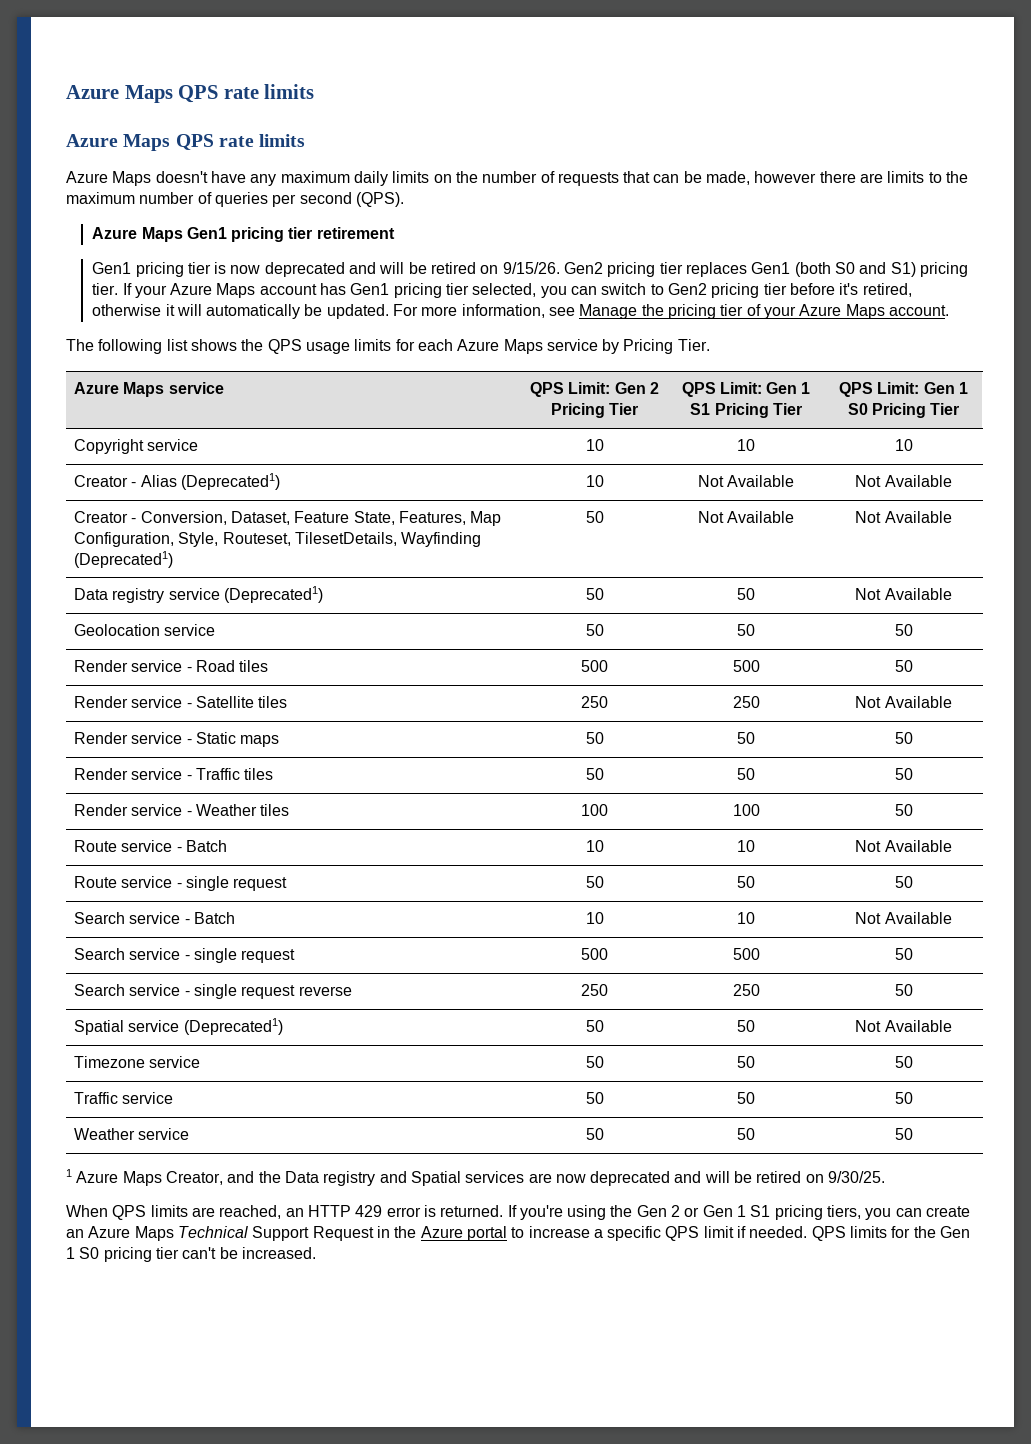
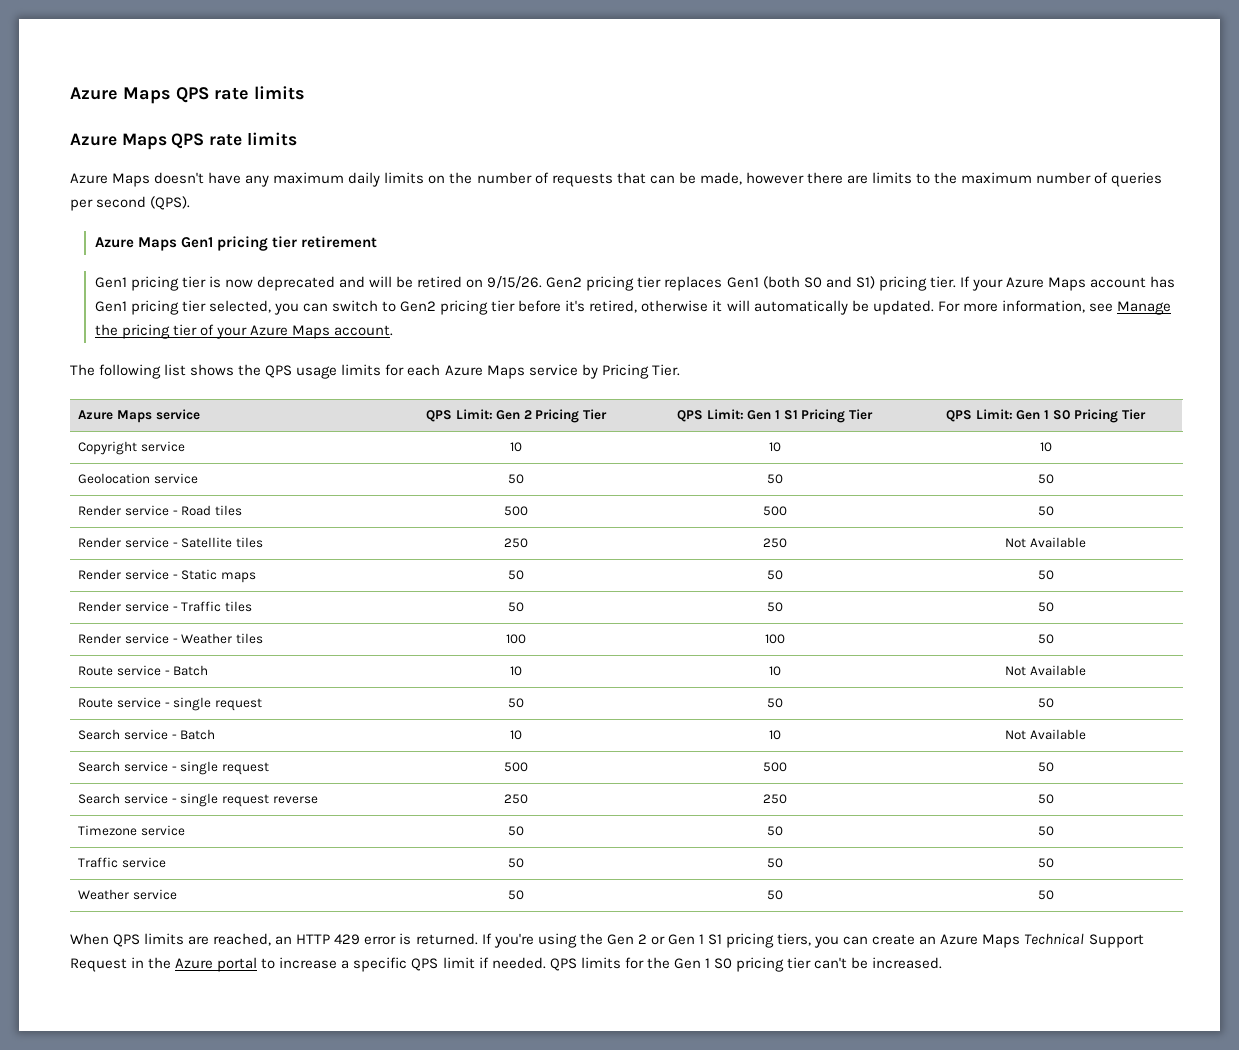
[74,473,281,490] [585,475,604,487] [697,475,795,487] [855,475,952,487] [74,511,502,526] [74,532,482,547] [74,551,174,568] [585,511,604,523] [697,511,795,523] [855,511,952,523] [74,586,324,603] [585,588,604,600] [737,588,755,600] [855,588,952,600] // Creator - Alias (Deprecated1) | 10 | Not Available | Not Available // Creator - Conversion, Dataset, Feature State, Features, Map Configuration, Style, Routeset, TilesetDetails, Wayfinding (Deprecated1) | 50 | Not Available | Not Available // Data registry service (Deprecated1) | 50 | 50 | Not Available -> (1052, 447) none
[74,1018,283,1035] [585,1020,604,1032] [737,1020,755,1032] [855,1020,952,1032] // Spatial service (Deprecated1) | 50 | 50 | Not Available -> (1054, 799) none
[66,1169,886,1186] // 1 Azure Maps Creator, and the Data registry and Spatial services are now deprecated and will be retired on 9/30/25. -> (1054, 895) none

